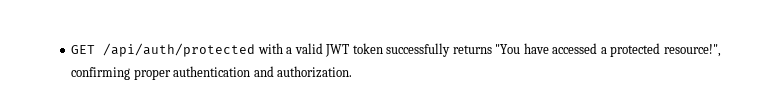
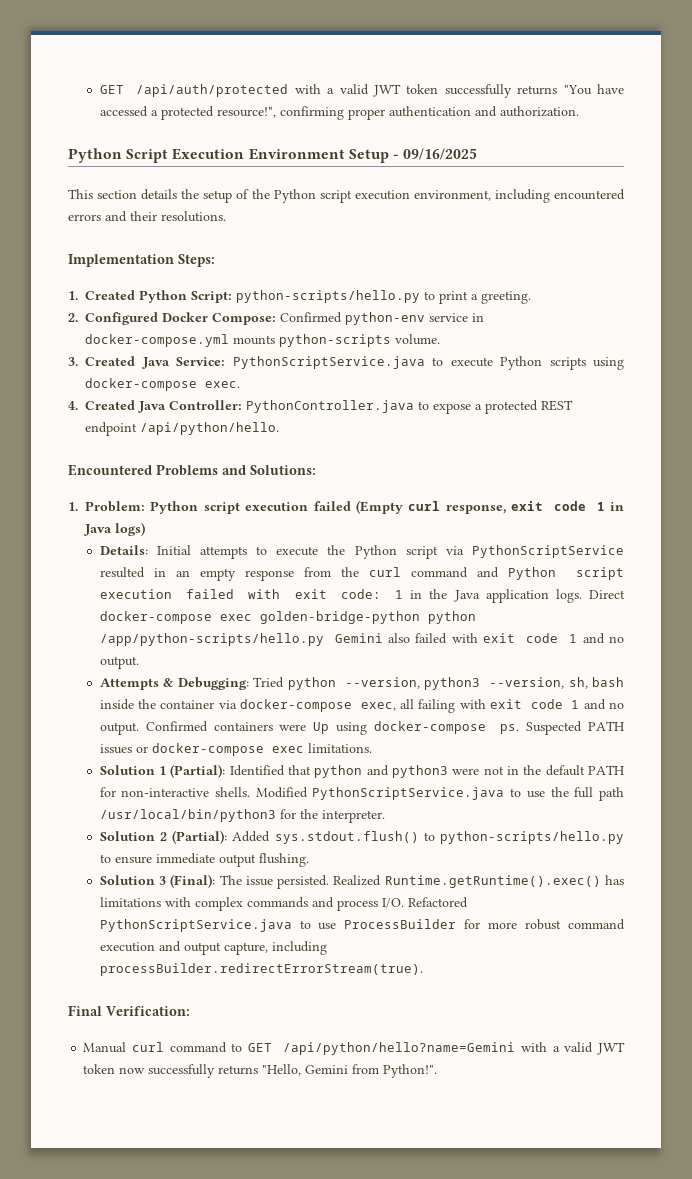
(353, 72) none -> [68,148,478,163] [68,189,625,203] [68,211,226,222] [68,254,215,267] [68,290,531,304] [68,312,484,325] [85,334,440,347] [68,356,624,370] [85,378,240,391] [68,400,573,414] [85,422,279,436] [68,464,316,476] [68,500,624,514] [84,522,145,536] [99,545,624,559] [99,567,624,581] [99,589,625,603] [99,611,476,624] [99,633,624,646] [99,656,139,669] [99,677,624,690] [99,699,624,713] [99,721,624,735] [99,743,372,756] [99,764,624,778] [99,787,624,801] [99,809,385,823] [99,830,624,844] [99,853,309,867] [99,874,624,889] [99,897,468,911] [99,919,625,932] [99,941,327,955] [99,963,423,976] [68,1005,190,1016] [83,1042,626,1055] [83,1064,438,1078] // Python Script Execution Environment Setup - 09/16/2025 // This section details the setup of the Python script execution environment, including encountered errors and their resolutions. // Implementation Steps: // 1. Created Python Script: python-scripts/hello.py to print a greeting. // 2. Configured Docker Compose: Confirmed python-env service in docker-compose.yml mounts python-scripts volume. // 3. Created Java Service: PythonScriptService.java to execute Python scripts using docker-compose exec. // 4. Created Java Controller: PythonController.java to expose a protected REST endpoint /api/python/hello. // Encountered Problems and Solutions: // 1. Problem: Python script execution failed (Empty curl response, exit code 1 in Java logs) // Details: Initial attempts to execute the Python script via PythonScriptService resulted in an empty response from the curl command and Python script execution failed with exit code: 1 in the Java application logs. Direct docker-compose exec golden-bridge-python python /app/python-scripts/hello.py Gemini also failed with exit code 1 and no output. // Attempts & Debugging: Tried python --version, python3 --version, sh, bash inside the container via docker-compose exec, all failing with exit code 1 and no output. Confirmed containers were Up using docker-compose ps. Suspected PATH issues or docker-compose exec limitations. // Solution 1 (Partial): Identified that python and python3 were not in the default PATH for non-interactive shells. Modified PythonScriptService.java to use the full path /usr/local/bin/python3 for the interpreter. // Solution 2 (Partial): Added sys.stdout.flush() to python-scripts/hello.py to ensure immediate output flushing. // Solution 3 (Final): The issue persisted. Realized Runtime.getRuntime().exec() has limitations with complex commands and process I/O. Refactored PythonScriptService.java to use ProcessBuilder for more robust command execution and output capture, including processBuilder.redirectErrorStream(true). // Final Verification: // Manual curl command to GET /api/python/hello?name=Gemini with a valid JWT token now successfully returns "Hello, Gemini from Python!".

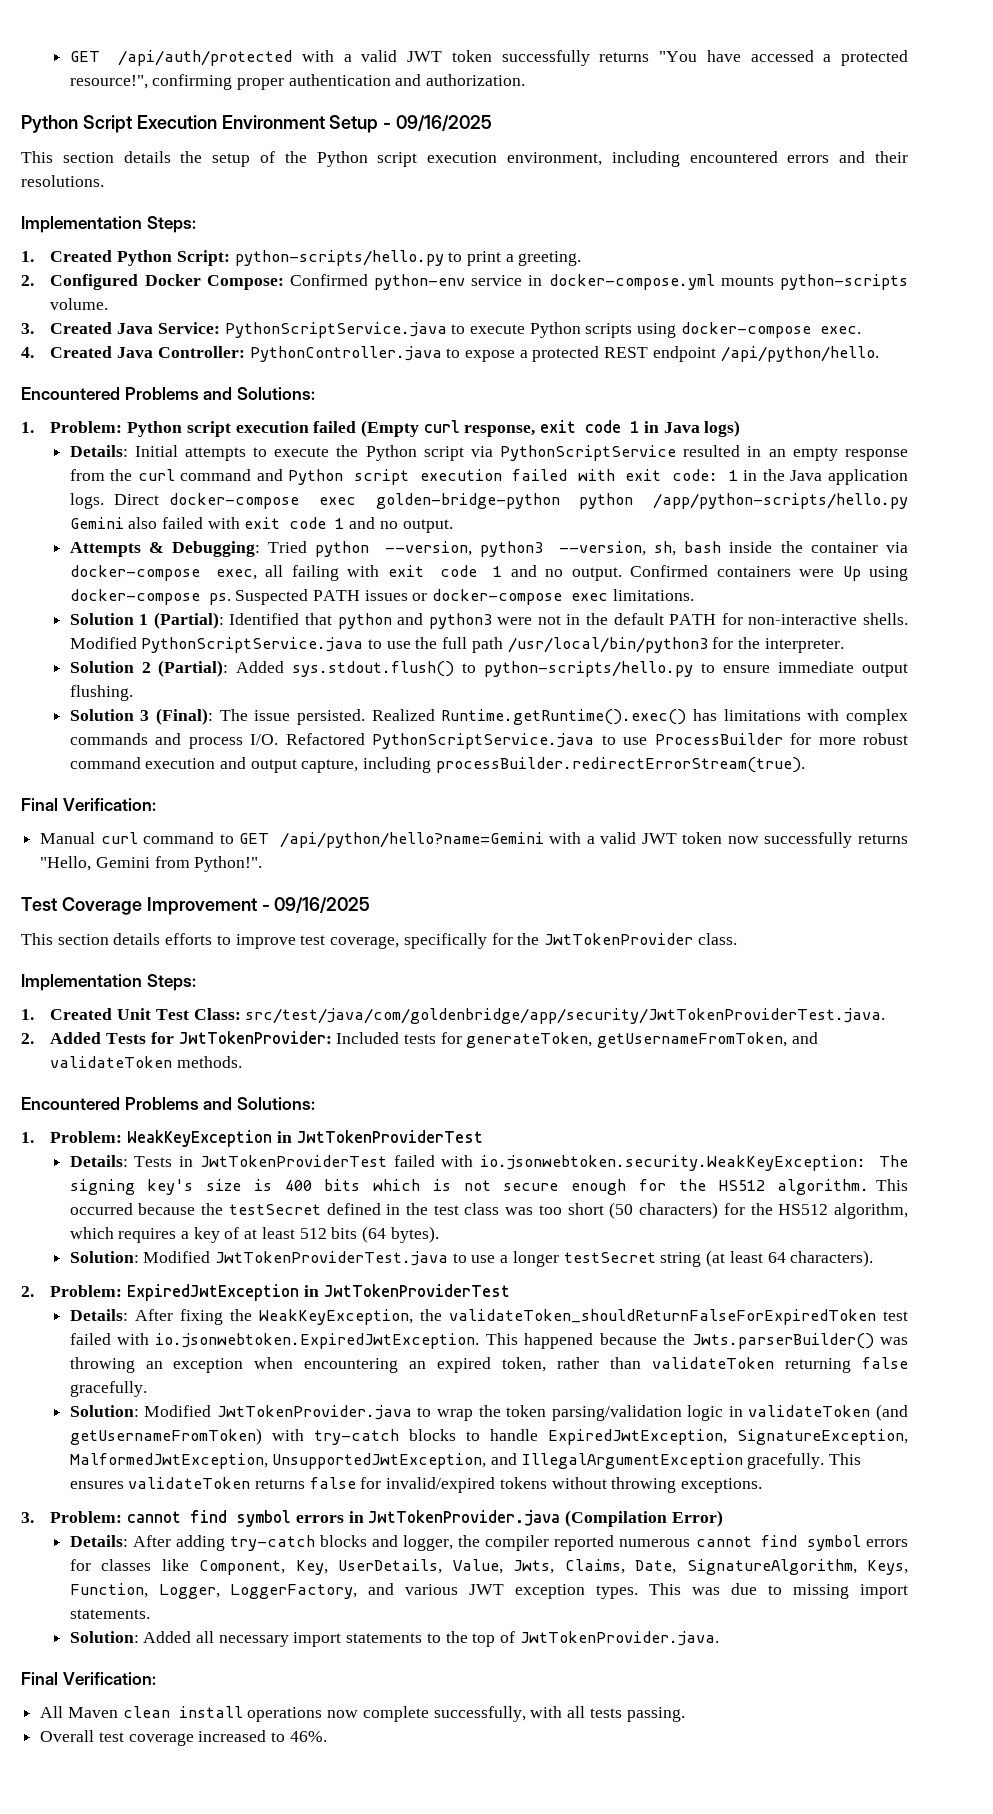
(438, 1071) none -> [21,897,371,915] [21,933,737,949] [21,974,196,991] [21,1008,886,1024] [21,1031,818,1048] [50,1056,243,1068] [21,1097,315,1110] [21,1130,483,1147] [69,1155,908,1171] [69,1179,908,1195] [69,1202,908,1219] [69,1226,439,1243] [69,1250,874,1267] [21,1284,510,1301] [69,1309,908,1325] [69,1333,908,1349] [69,1357,909,1373] [69,1381,147,1397] [69,1404,908,1421] [69,1428,908,1445] [69,1453,862,1469] [69,1477,763,1493] [21,1510,723,1527] [69,1535,908,1551] [69,1559,908,1575] [69,1583,908,1599] [69,1609,150,1619] [69,1631,719,1647] [21,1672,156,1685] [40,1706,685,1722] [40,1730,327,1746] // Test Coverage Improvement - 09/16/2025 // This section details efforts to improve test coverage, specifically for the JwtTokenProvider class. // Implementation Steps: // 1. Created Unit Test Class: src/test/java/com/goldenbridge/app/security/JwtTokenProviderTest.java. // 2. Added Tests for JwtTokenProvider: Included tests for generateToken, getUsernameFromToken, and validateToken methods. // Encountered Problems and Solutions: // 1. Problem: WeakKeyException in JwtTokenProviderTest // Details: Tests in JwtTokenProviderTest failed with io.jsonwebtoken.security.WeakKeyException: The signing key's size is 400 bits which is not secure enough for the HS512 algorithm. This occurred because the testSecret defined in the test class was too short (50 characters) for the HS512 algorithm, which requires a key of at least 512 bits (64 bytes). // Solution: Modified JwtTokenProviderTest.java to use a longer testSecret string (at least 64 characters). // 2. Problem: ExpiredJwtException in JwtTokenProviderTest // Details: After fixing the WeakKeyException, the validateToken_shouldReturnFalseForExpiredToken test failed with io.jsonwebtoken.ExpiredJwtException. This happened because the Jwts.parserBuilder() was throwing an exception when encountering an expired token, rather than validateToken returning false gracefully. // Solution: Modified JwtTokenProvider.java to wrap the token parsing/validation logic in validateToken (and getUsernameFromToken) with try-catch blocks to handle ExpiredJwtException, SignatureException, MalformedJwtException, UnsupportedJwtException, and IllegalArgumentException gracefully. This ensures validateToken returns false for invalid/expired tokens without throwing exceptions. // 3. Problem: cannot find symbol errors in JwtTokenProvider.java (Compilation Error) // Details: After adding try-catch blocks and logger, the compiler reported numerous cannot find symbol errors for classes like Component, Key, UserDetails, Value, Jwts, Claims, Date, SignatureAlgorithm, Keys, Function, Logger, LoggerFactory, and various JWT exception types. This was due to missing import statements. // Solution: Added all necessary import statements to the top of JwtTokenProvider.java. // Final Verification: // All Maven clean install operations now complete successfully, with all tests passing. // Overall test coverage increased to 46%.

